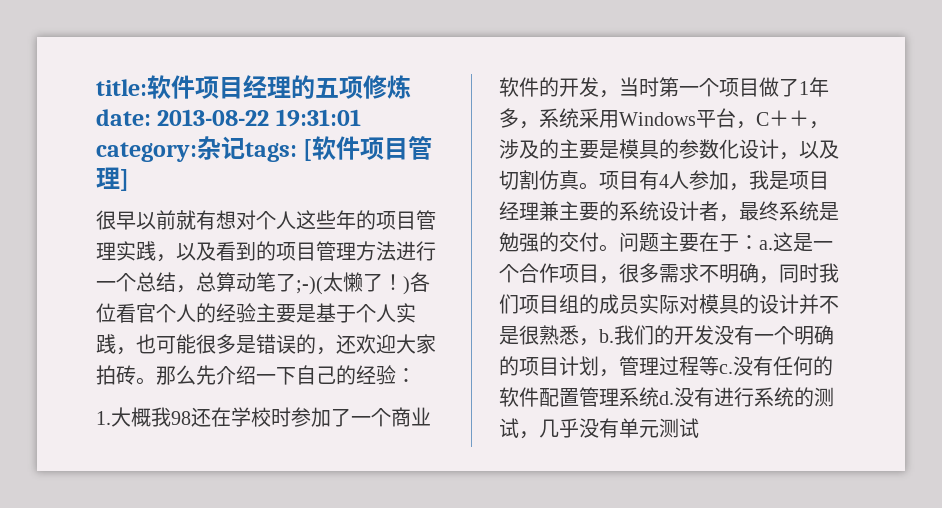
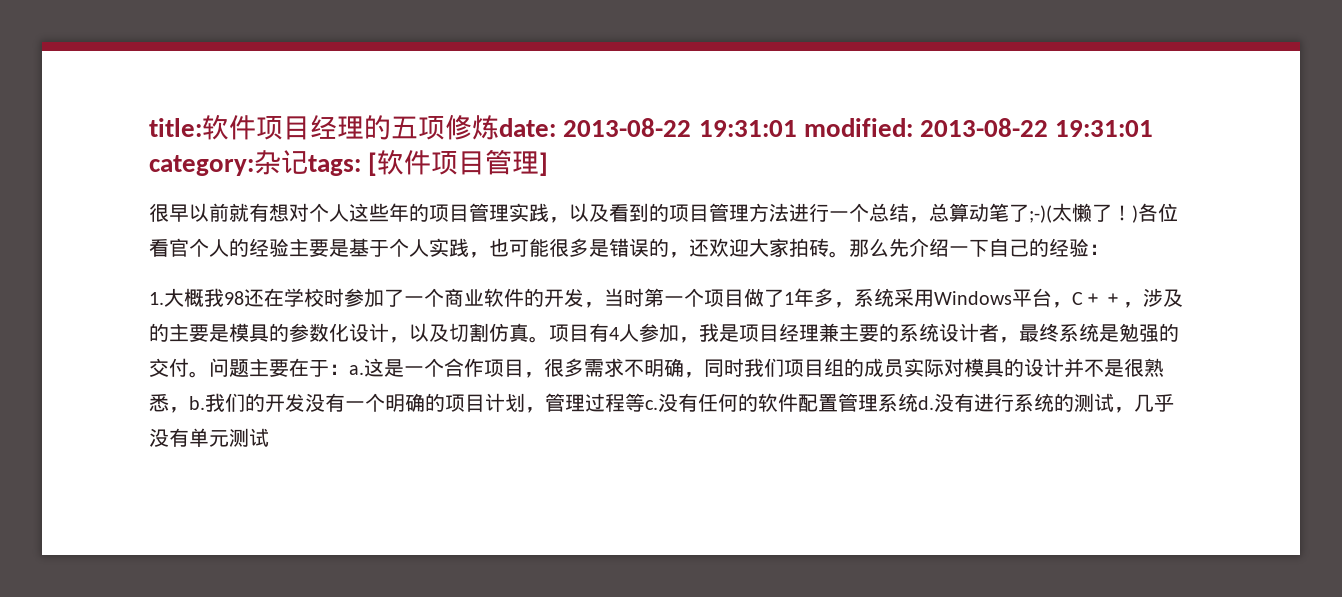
(361, 118) none -> [803,118,1154,137] modified: 2013-08-22 19:31:01

